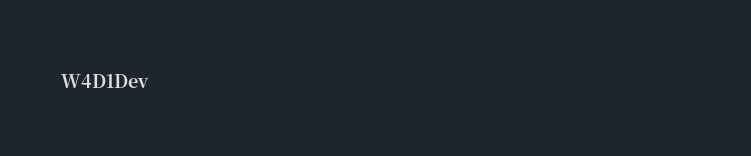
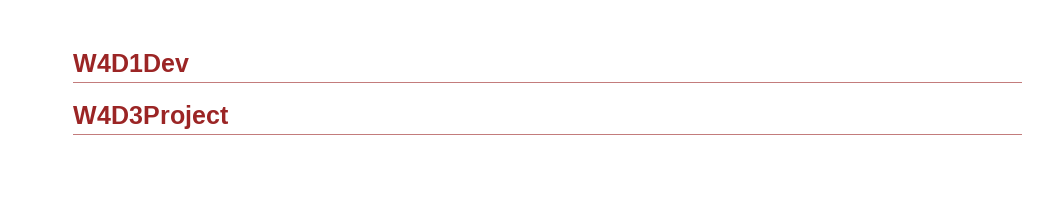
(149, 81) none -> [73,105,229,129] // W4D3Project

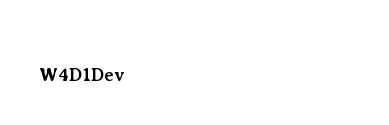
[73,105,229,129] // W4D3Project -> (125, 74) none

